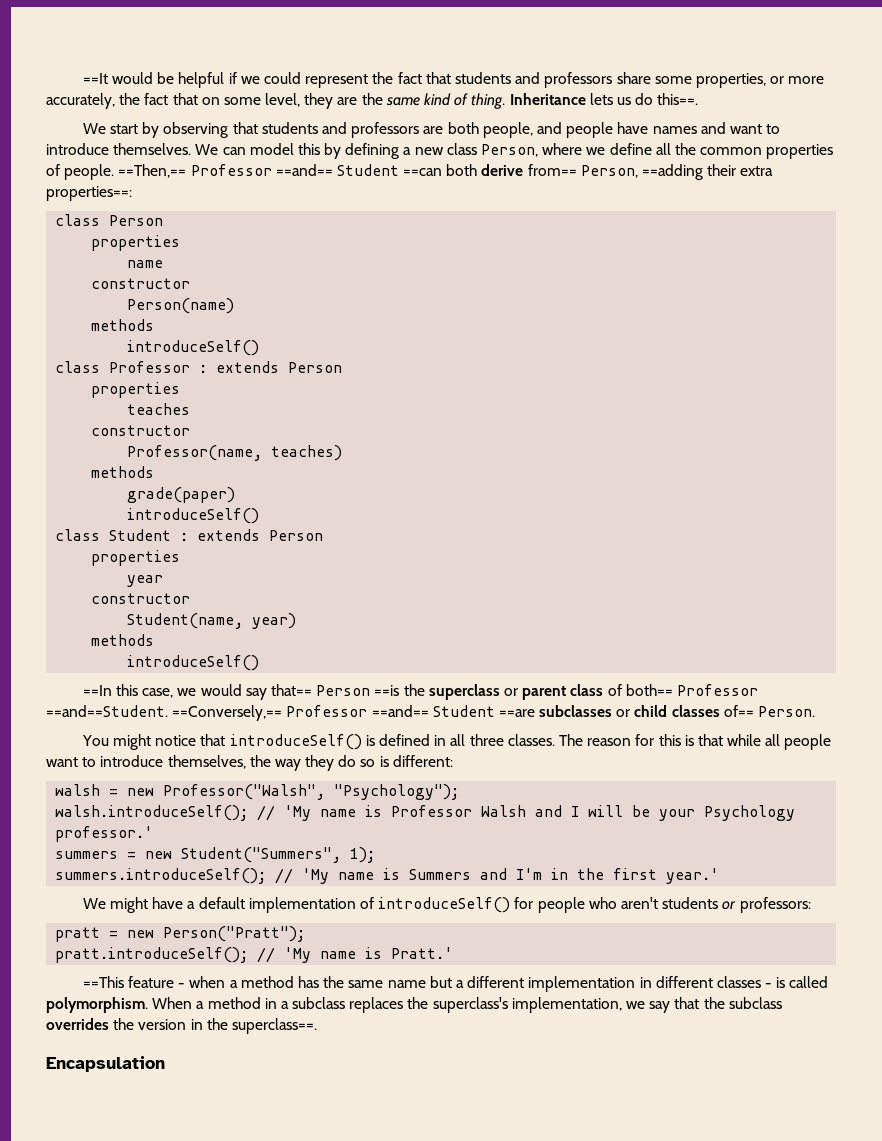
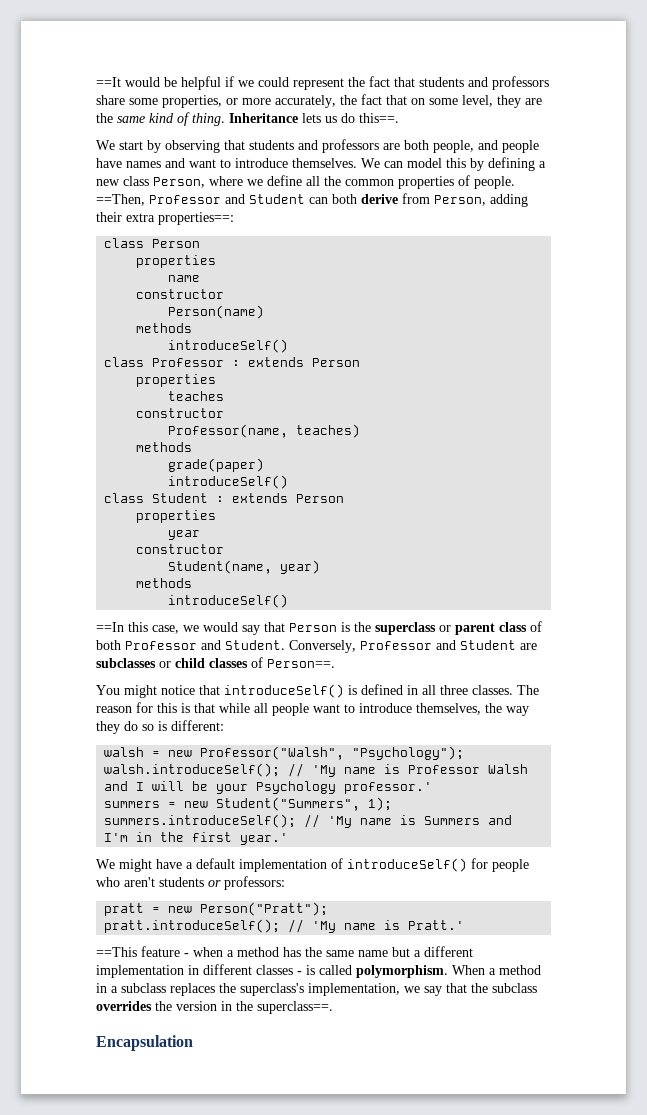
[118,164,704,180] ==Then,== Professor ==and== Student ==can both derive from== Person, ==adding -> [96,193,528,207] ==Then, Professor and Student can both derive from Person, adding
[271,684,400,696] that== Person ==is -> [264,622,350,632] that Person is
[625,684,758,696] [46,705,535,721] both== Professor ==and==Student. ==Conversely,== Professor ==and== Student ==are -> [96,640,537,653] both Professor and Student. Conversely, Professor and Student are
[723,705,816,717] of== Person. -> [251,657,335,668] of Person==.

